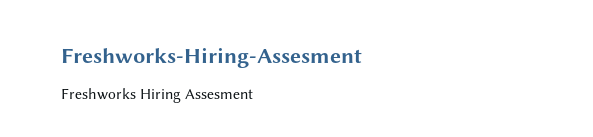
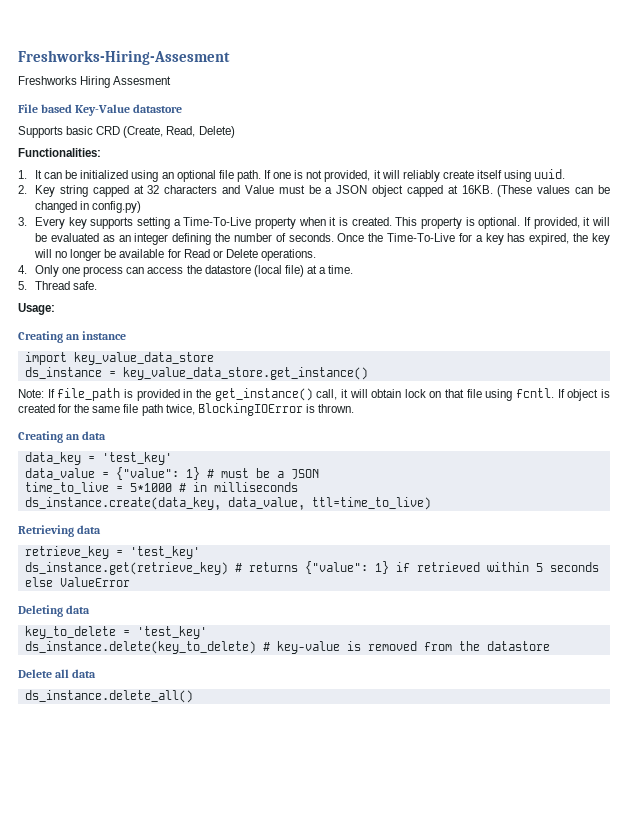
(254, 94) none -> [18,104,183,116] [18,126,235,138] [18,148,101,157] [18,169,566,182] [18,185,610,197] [35,201,142,213] [18,217,610,229] [35,233,610,245] [34,249,316,261] [18,265,354,277] [18,281,98,290] [18,303,55,315] [18,331,127,343] [24,352,214,365] [24,367,368,380] [18,388,610,401] [18,403,354,416] [18,431,107,443] [24,452,172,465] [24,467,319,480] [24,482,298,494] [24,497,431,510] [18,525,102,537] [24,546,200,559] [24,561,599,575] [24,577,130,587] [18,605,91,617] [24,626,207,639] [24,641,550,654] [18,669,97,678] [24,690,193,703] // File based Key-Value datastore // Supports basic CRD (Create, Read, Delete) // Functionalities: // 1. It can be initialized using an optional file path. If one is not provided, it will reliably create itself using uuid. // 2. Key string capped at 32 characters and Value must be a JSON object capped at 16KB. (These values can be changed in config.py) // 3. Every key supports setting a Time-To-Live property when it is created. This property is optional. If provided, it will be evaluated as an integer defining the number of seconds. Once the Time-To-Live for a key has expired, the key will no longer be available for Read or Delete operations. // 4. Only one process can access the datastore (local file) at a time. // 5. Thread safe. // Usage: // Creating an instance // import key_value_data_store // ds_instance = key_value_data_store.get_instance() // Note: If file_path is provided in the get_instance() call, it will obtain lock on that file using fcntl. If object is created for the same file path twice, BlockingIOError is thrown. // Creating an data // data_key = 'test_key' // data_value = {"value": 1} # must be a JSON // time_to_live = 5*1000 # in milliseconds // ds_instance.create(data_key, data_value, ttl=time_to_live) // Retrieving data // retrieve_key = 'test_key' // ds_instance.get(retrieve_key) # returns {"value": 1} if retrieved within 5 seconds else ValueError // Deleting data // key_to_delete = 'test_key' // ds_instance.delete(key_to_delete) # key-value is removed from the datastore // Delete all data // ds_instance.delete_all()

